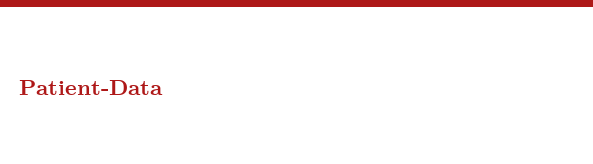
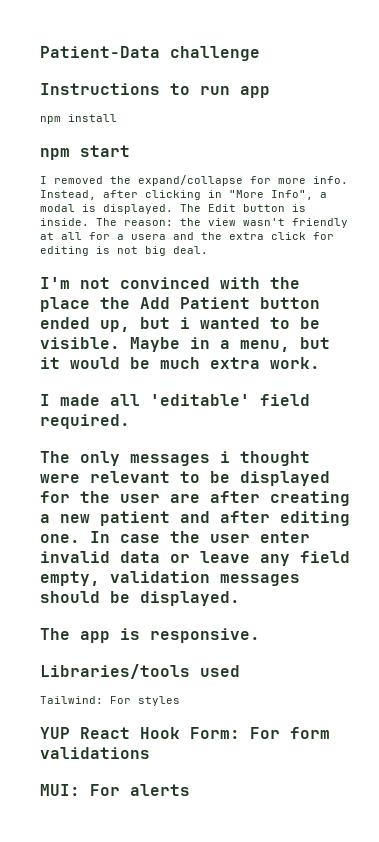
(163, 87) none -> [170,46,260,61] [40,83,270,98] [40,114,117,124] [40,145,130,160] [40,175,348,186] [40,190,327,200] [40,204,306,214] [40,218,348,228] [40,232,334,240] [40,246,208,256] [40,277,300,289] [40,297,320,312] [40,317,320,332] [40,337,330,352] [40,357,320,369] [40,394,310,406] [40,414,130,429] [40,451,310,466] [40,471,330,486] [40,491,350,506] [40,511,350,526] [40,531,310,543] [40,551,350,566] [40,571,300,586] [40,591,240,606] [40,628,260,643] [40,664,240,679] [40,696,180,706] [40,727,330,739] [40,747,150,759] [40,784,190,796] challenge // Instructions to run app // npm install // npm start // I removed the expand/collapse for more info. Instead, after clicking in "More Info", a modal is displayed. The Edit button is inside. The reason: the view wasn't friendly at all for a usera and the extra click for editing is not big deal. // I'm not convinced with the place the Add Patient button ended up, but i wanted to be visible. Maybe in a menu, but it would be much extra work. // I made all 'editable' field required. // The only messages i thought were relevant to be displayed for the user are after creating a new patient and after editing one. In case the user enter invalid data or leave any field empty, validation messages should be displayed. // The app is responsive. // Libraries/tools used // Tailwind: For styles // YUP React Hook Form: For form validations // MUI: For alerts

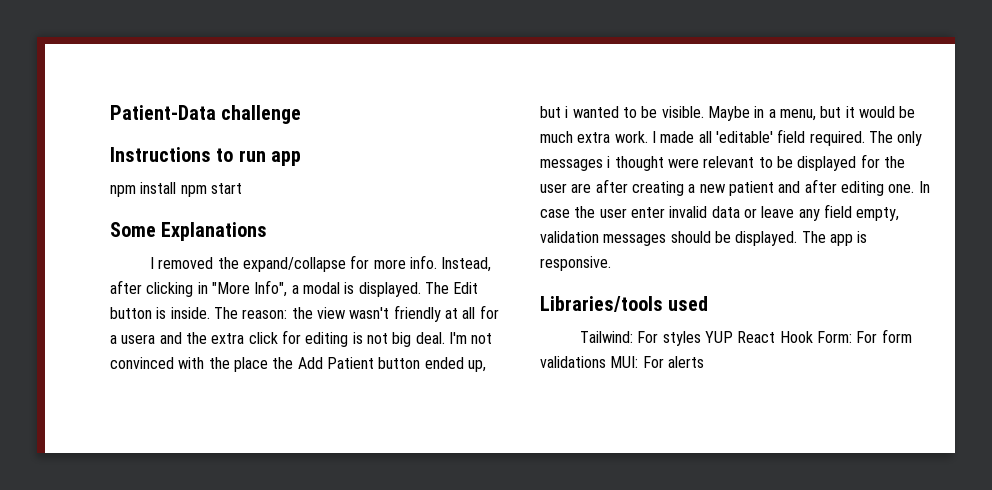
(117, 118) // -> (177, 188) none
(130, 151) none -> [110,222,268,241] // Some Explanations
(208, 250) // -> (445, 338) none
(320, 363) // -> (648, 137) none
(130, 421) // -> (865, 138) none
(240, 598) // -> (798, 238) none
(180, 701) // -> (701, 338) none
(150, 753) // -> (606, 362) none

